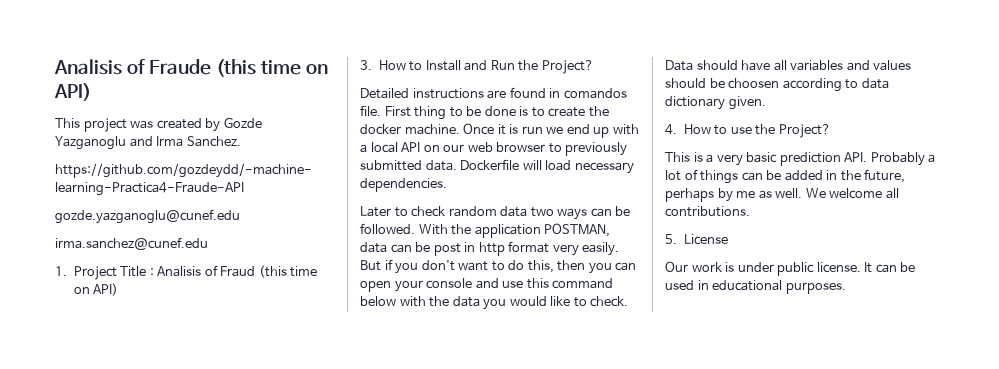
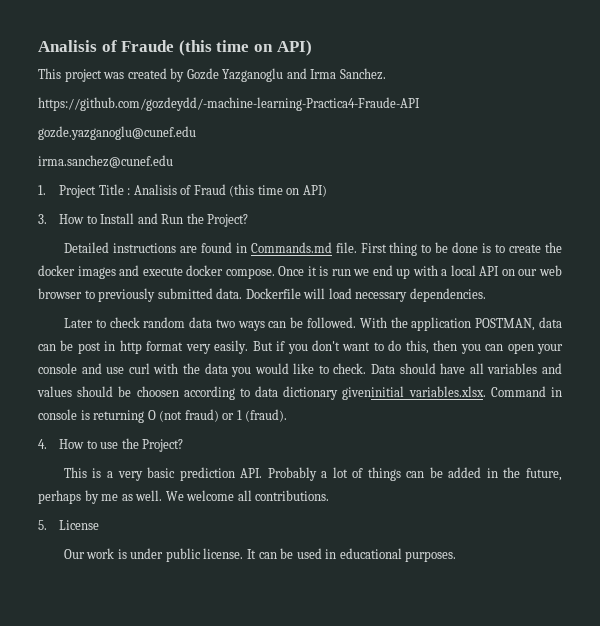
[563,88,627,99] comandos -> [250,242,332,253] Commands.md
[404,124,460,135] machine. -> [77,265,275,279] images and execute docker compose.
[526,278,614,289] [360,296,396,306] this command below -> [128,363,150,374] curl
[728,96,766,110] given. -> [342,386,562,400] [38,409,288,423] giveninitial variables.xlsx. Command in console is returning O (not fraud) or 1 (fraud).

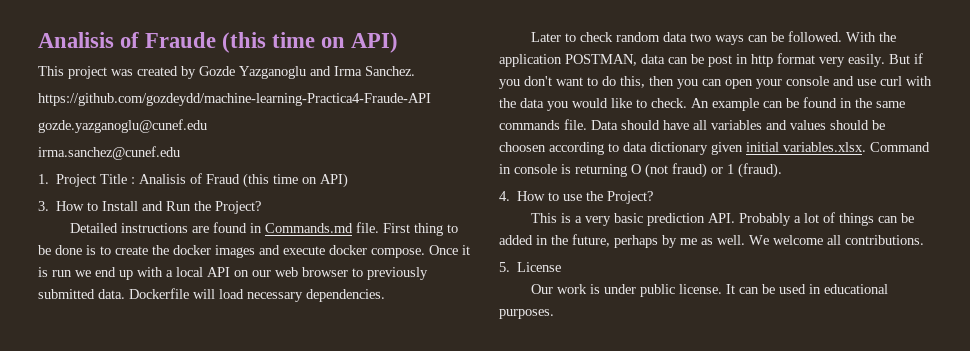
[38,97,420,111] https://github.com/gozdeydd/-machine-learning-Practica4-Fraude-API -> [38,93,431,106] https://github.com/gozdeydd/machine-learning-Practica4-Fraude-API
(367, 368) none -> [691,97,905,111] [499,119,587,130] An example can be found in the same commands file.
[342,386,405,400] giveninitial -> [711,142,779,155] given initial

